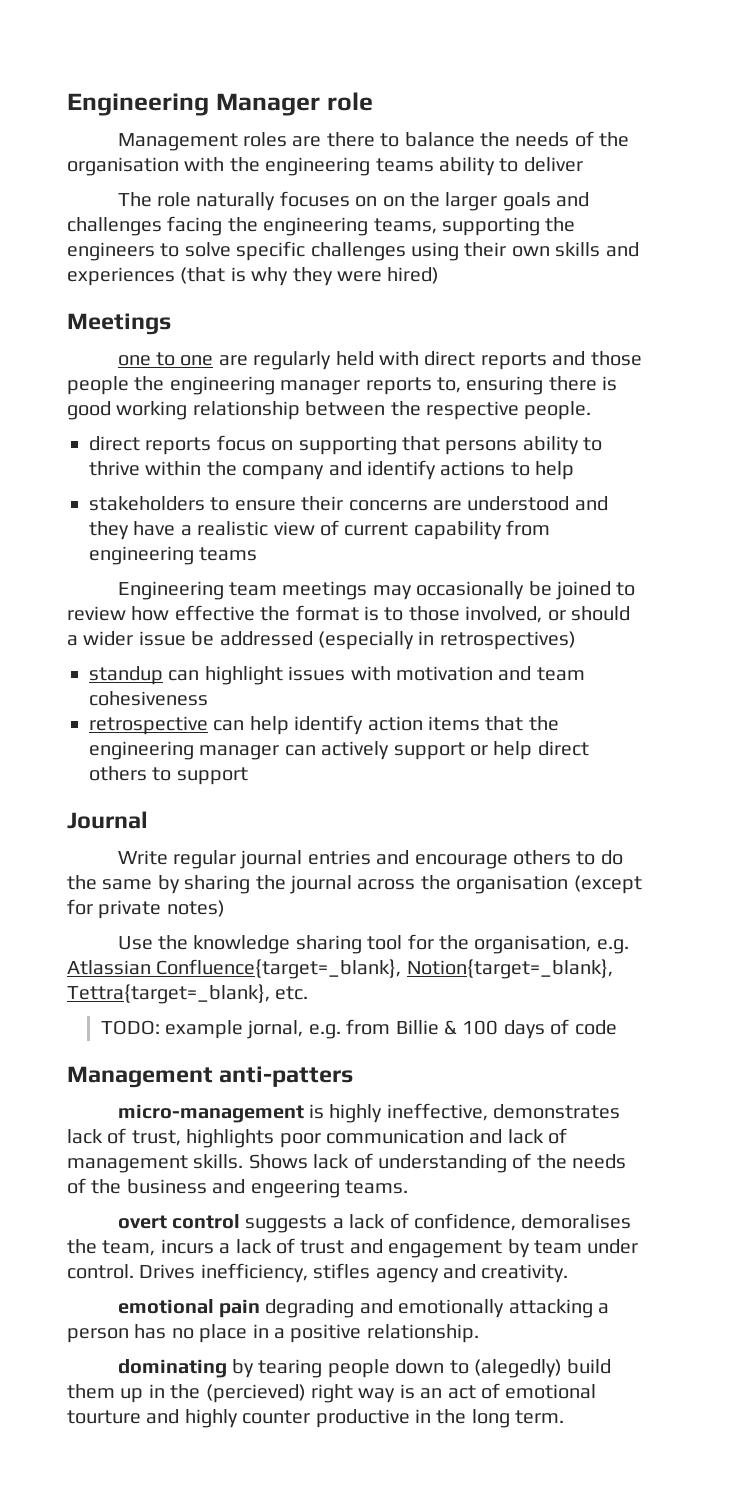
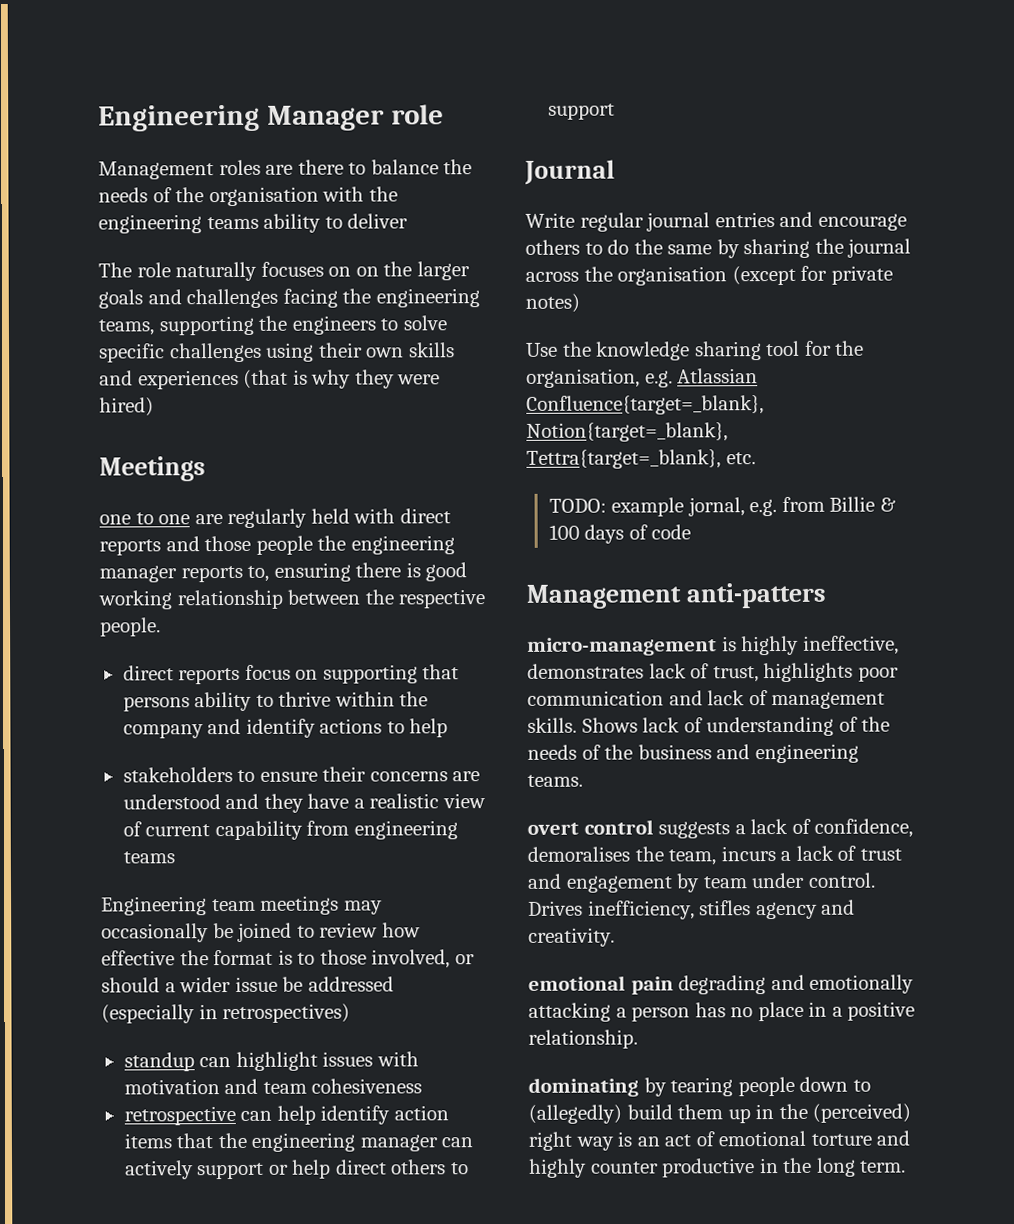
[250,1179,340,1198] engeering -> [754,743,859,764] engineering
[473,1359,562,1378] (alegedly) -> [528,1104,622,1124] (allegedly)
[205,1384,306,1403] (percieved) -> [812,1103,912,1123] (perceived)
[67,1410,141,1424] tourture -> [810,1133,872,1146] torture

